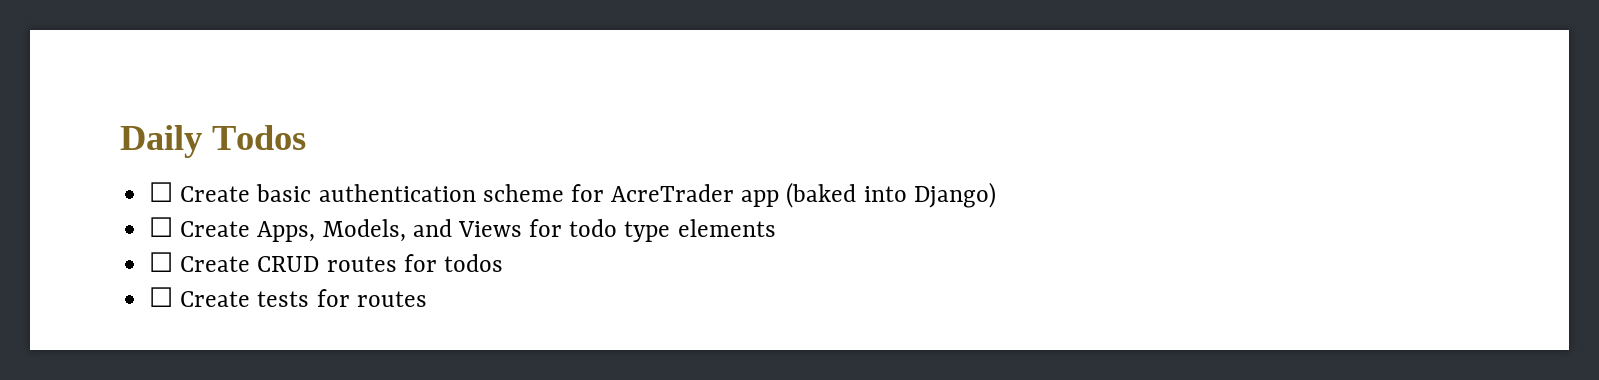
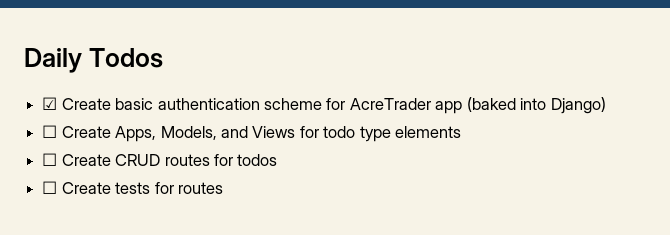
[149,182,174,202] ☐ -> [42,97,58,110] ☑

